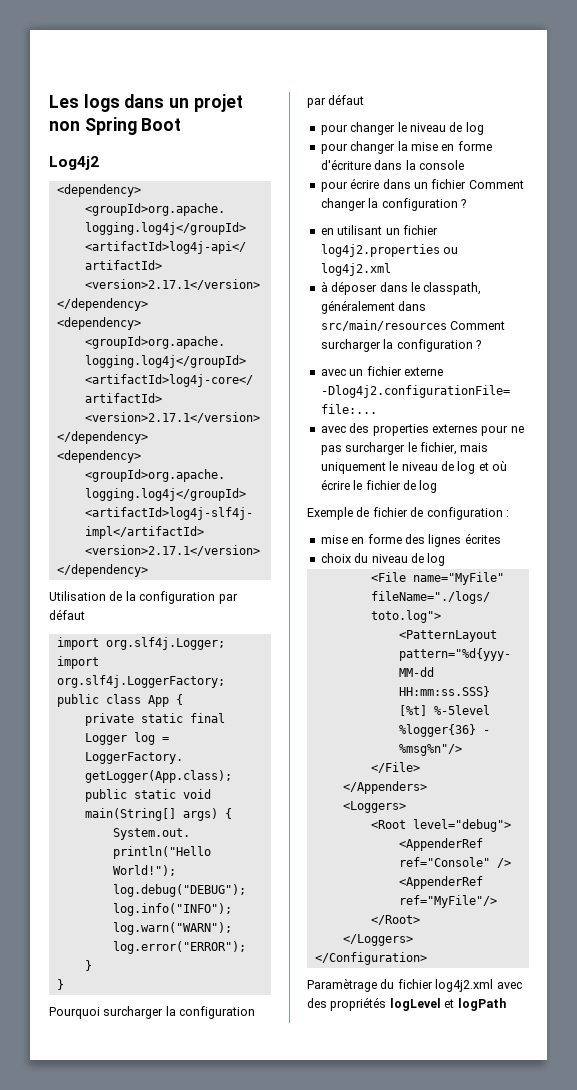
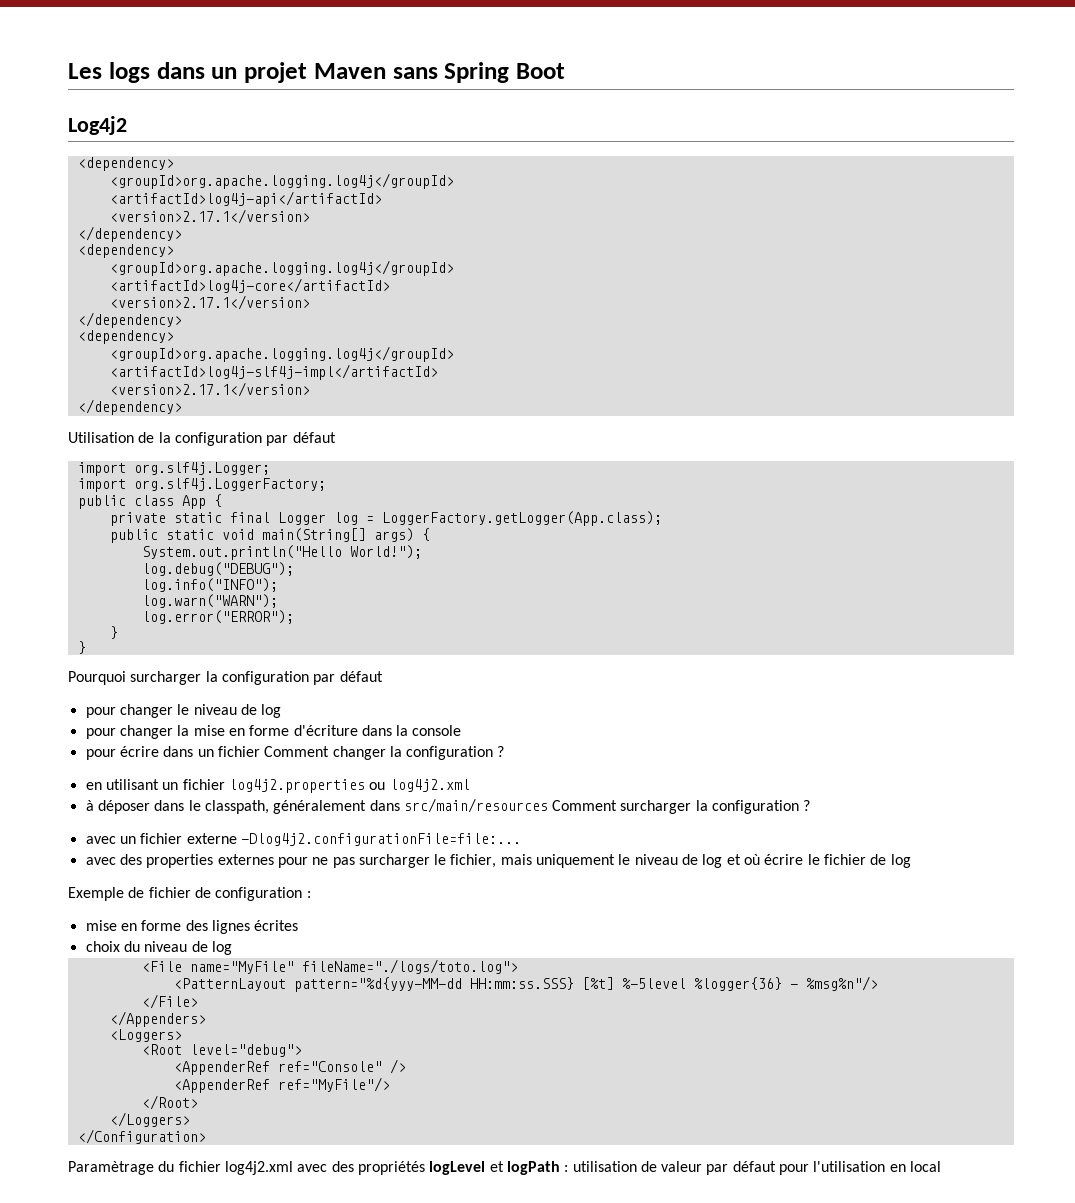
[49,121,80,131] non -> [313,63,438,79] Maven sans
(506, 1004) none -> [564,1161,942,1175] : utilisation de valeur par défaut pour l'utilisation en local

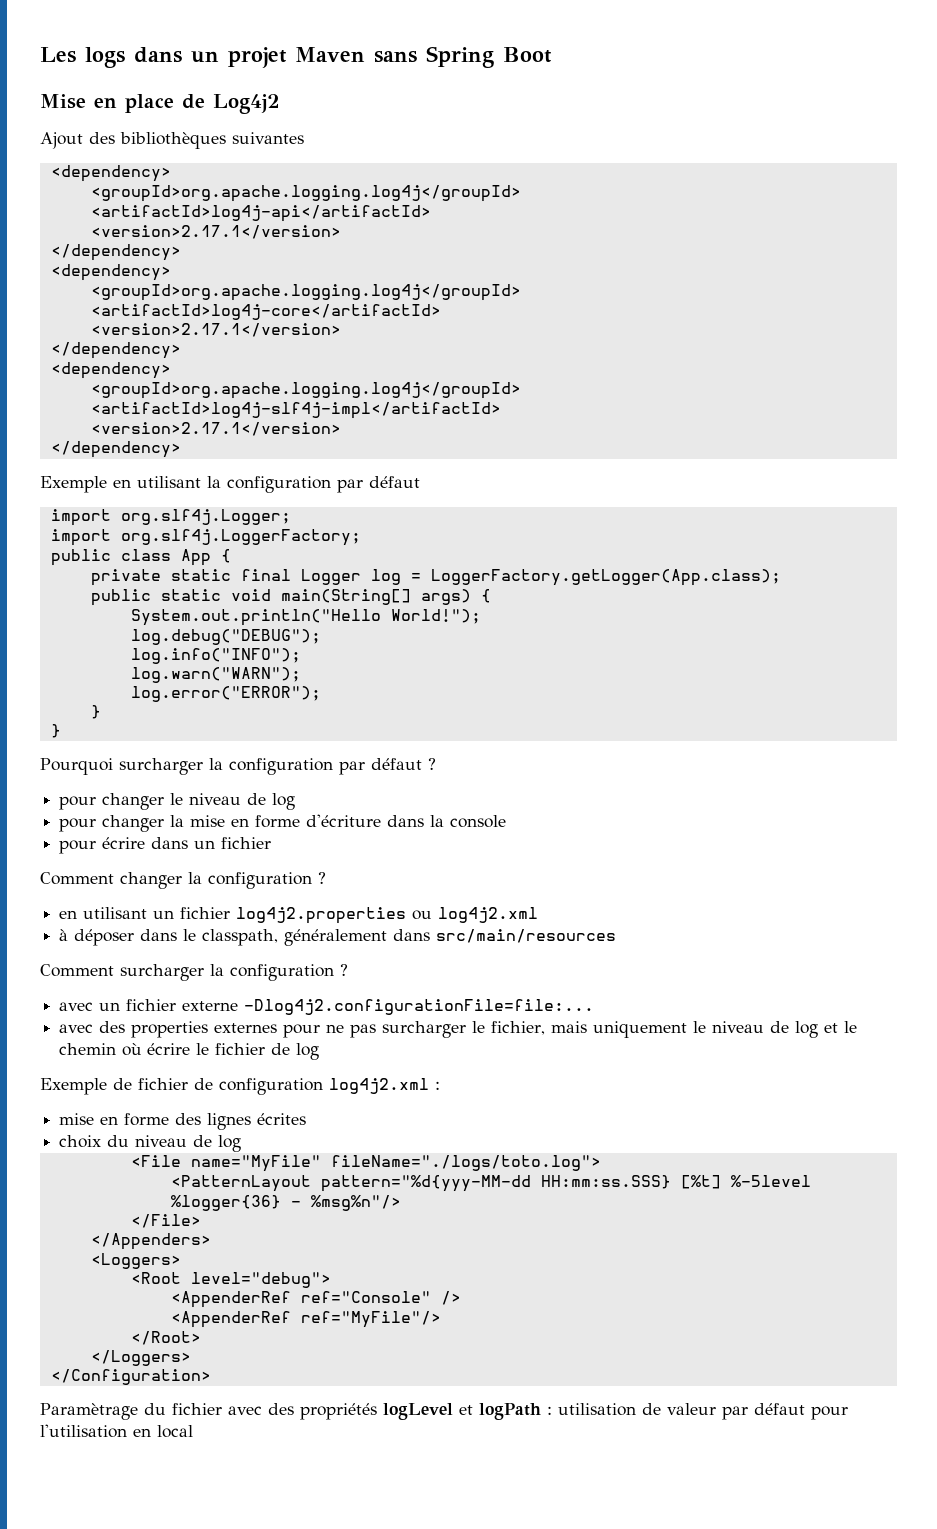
[68,116,127,135] Log4j2 -> [40,94,280,114] [40,132,304,149] Mise en place de Log4j2 // Ajout des bibliothèques suivantes
[68,432,155,443] Utilisation de -> [40,476,201,493] Exemple en utilisant
(383, 676) none -> [428,758,436,770] ?
(260, 751) none -> (272, 843) //
(548, 805) none -> (617, 936) //
(741, 859) none -> [844,1021,858,1033] [59,1043,117,1055] le chemin
(303, 894) none -> [329,1078,429,1094] log4j2.xml
[224,1161,293,1175] log4j2.xml -> (222, 1409) none

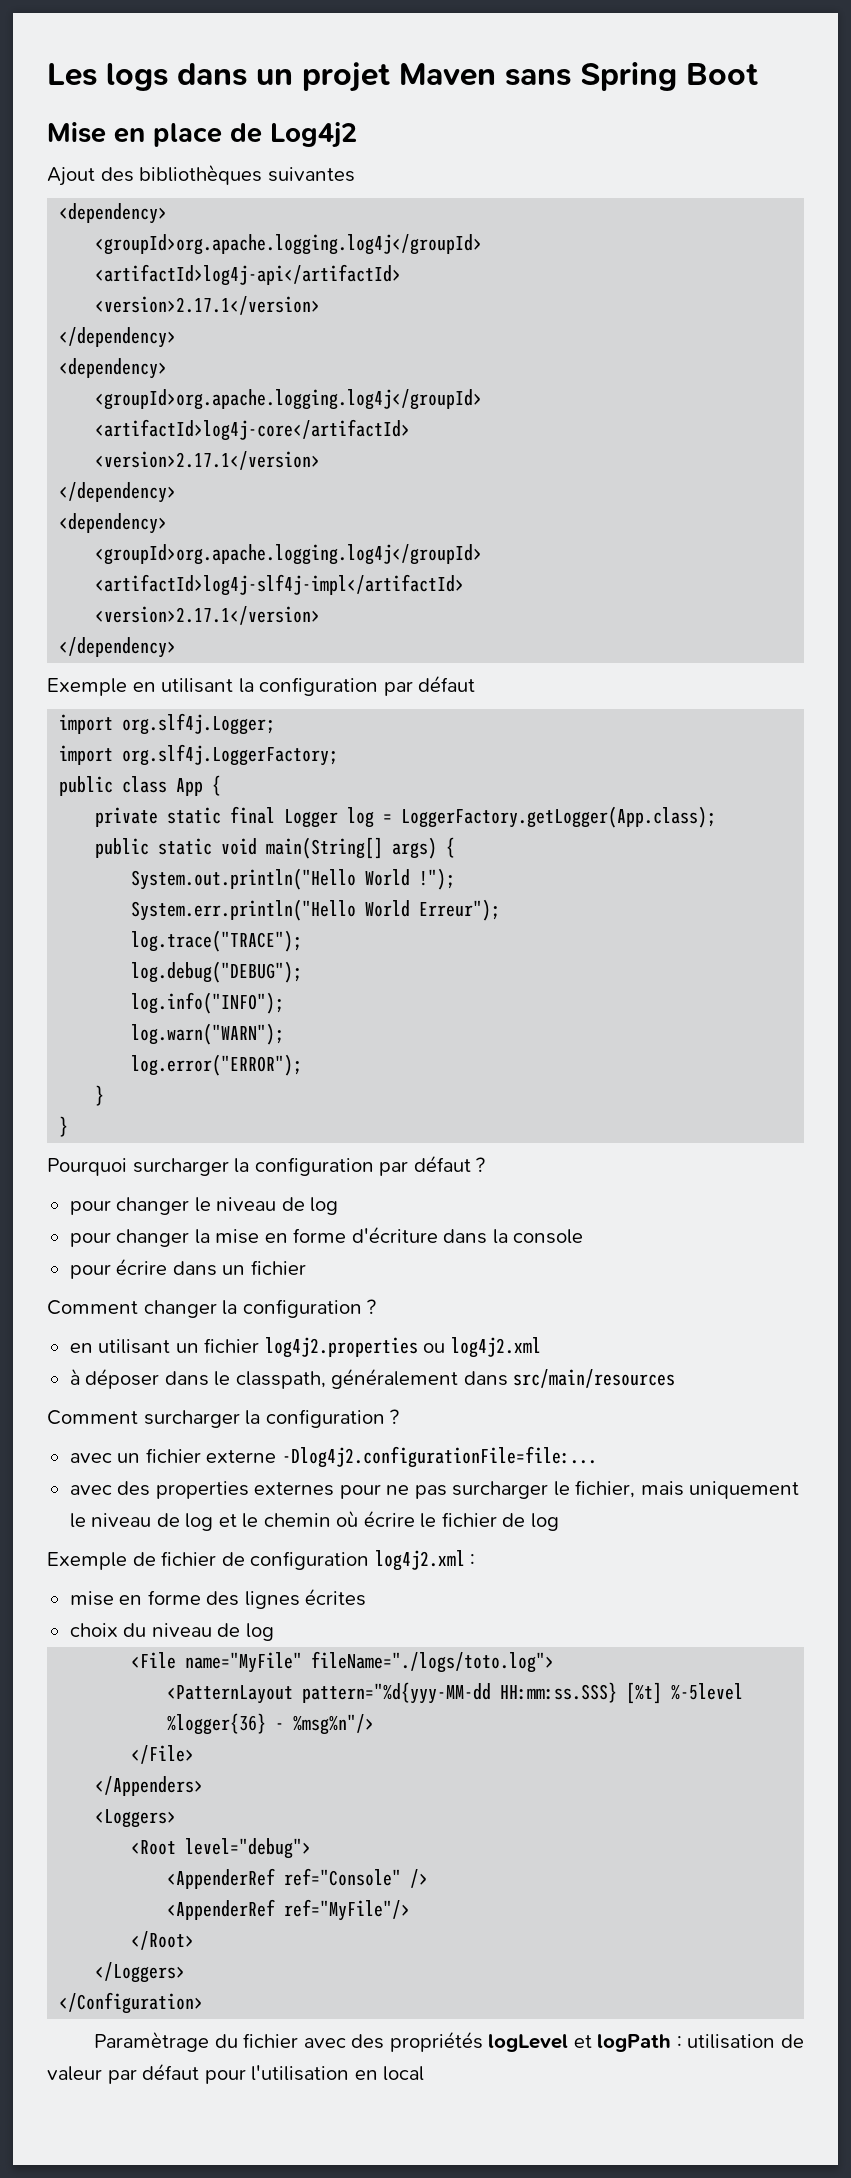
[390,609,481,624] World!"); -> [365,868,456,890] [131,899,501,921] [131,930,303,952] World !"); // System.err.println("Hello World Erreur"); // log.trace("TRACE");

